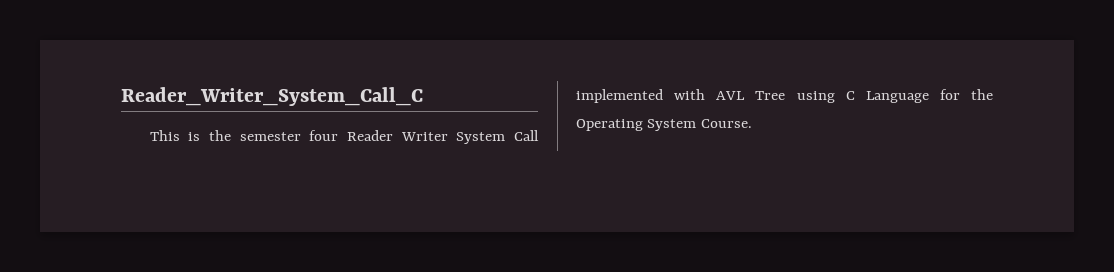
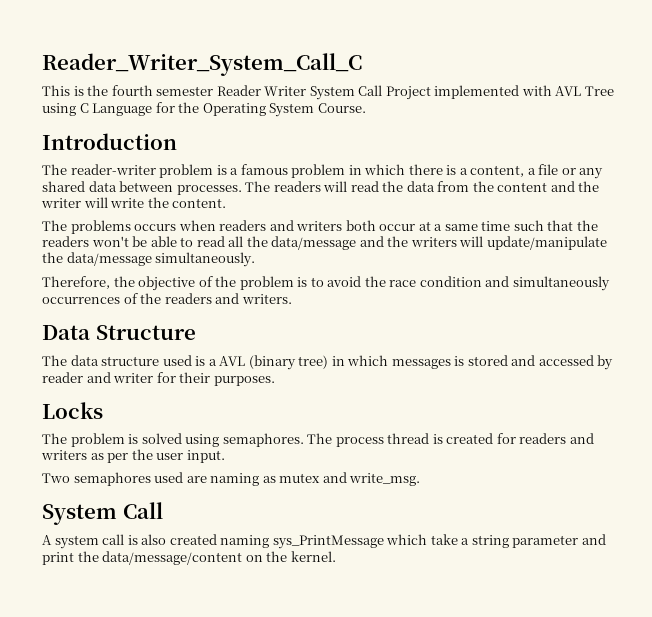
[239,130,339,141] semester four -> [111,85,214,96] fourth semester
(539, 135) none -> [385,86,431,100] Project
(752, 123) none -> [42,133,177,150] [42,164,604,179] [42,181,600,195] [41,197,227,208] [42,220,598,234] [42,236,607,250] [42,252,256,267] [42,276,610,291] [42,293,292,304] [42,325,196,340] [42,355,614,370] [42,372,275,386] [42,402,103,419] [42,433,594,447] [41,449,225,463] [42,472,421,486] [42,502,163,525] [42,534,606,549] [42,551,336,565] // Introduction // The reader-writer problem is a famous problem in which there is a content, a file or any shared data between processes. The readers will read the data from the content and the writer will write the content. // The problems occurs when readers and writers both occur at a same time such that the readers won't be able to read all the data/message and the writers will update/manipulate the data/message simultaneously. // Therefore, the objective of the problem is to avoid the race condition and simultaneously occurrences of the readers and writers. // Data Structure // The data structure used is a AVL (binary tree) in which messages is stored and accessed by reader and writer for their purposes. // Locks // The problem is solved using semaphores. The process thread is created for readers and writers as per the user input. // Two semaphores used are naming as mutex and write_msg. // System Call // A system call is also created naming sys_PrintMessage which take a string parameter and print the data/message/content on the kernel.

